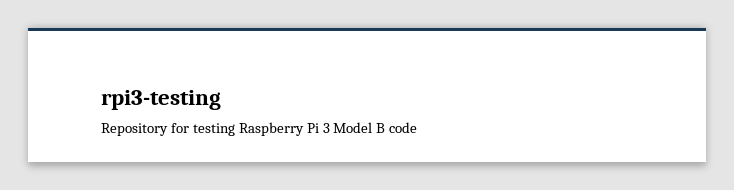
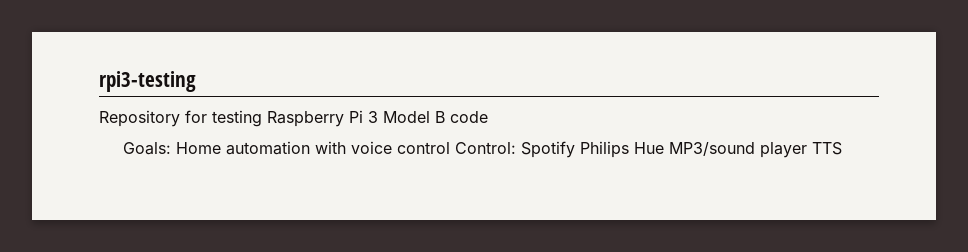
(418, 127) none -> [122,141,842,158] // Goals: Home automation with voice control Control: Spotify Philips Hue MP3/sound player TTS

